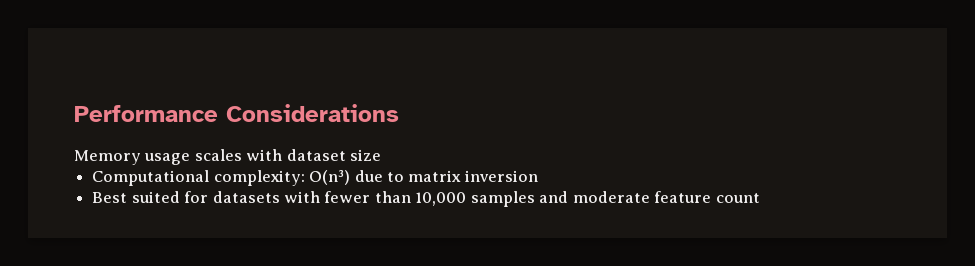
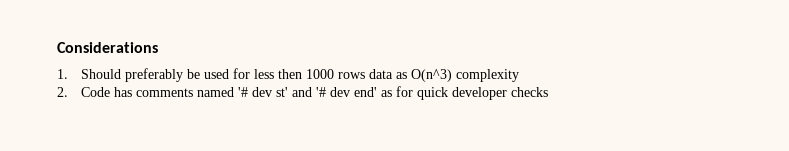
[74,105,218,122] Performance -> (57, 47) none
[74,149,382,165] [92,170,538,186] [92,191,760,207] Memory usage scales with dataset size // Computational complexity: O(n³) due to matrix inversion // Best suited for datasets with fewer than 10,000 samples and moderate feature count -> [57,68,519,82] [57,86,548,100] 1. Should preferably be used for less then 1000 rows data as O(n^3) complexity // 2. Code has comments named '# dev st' and '# dev end' as for quick developer checks

